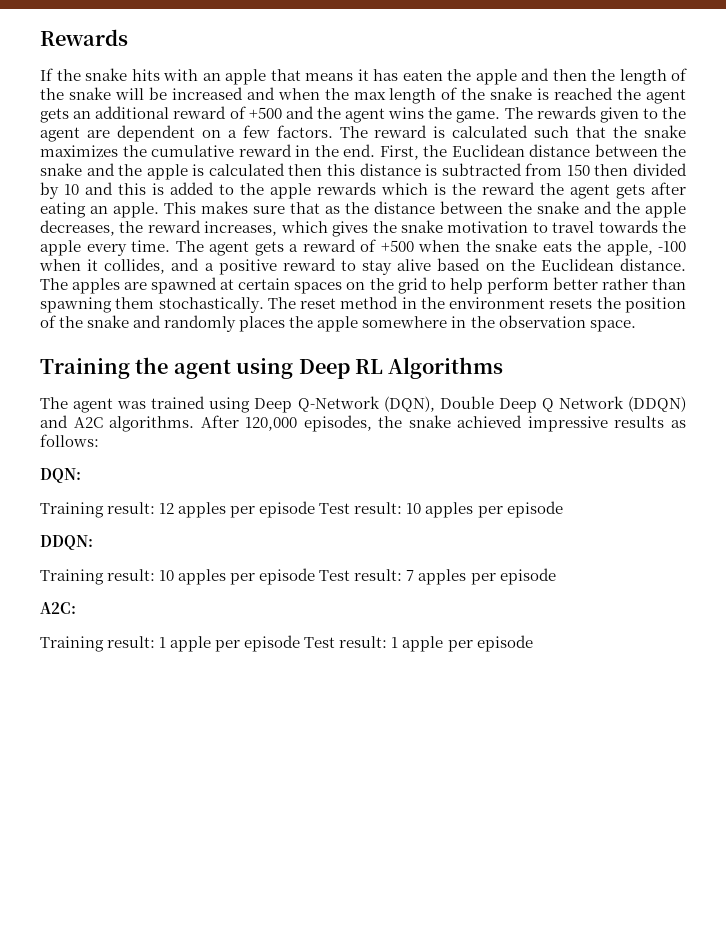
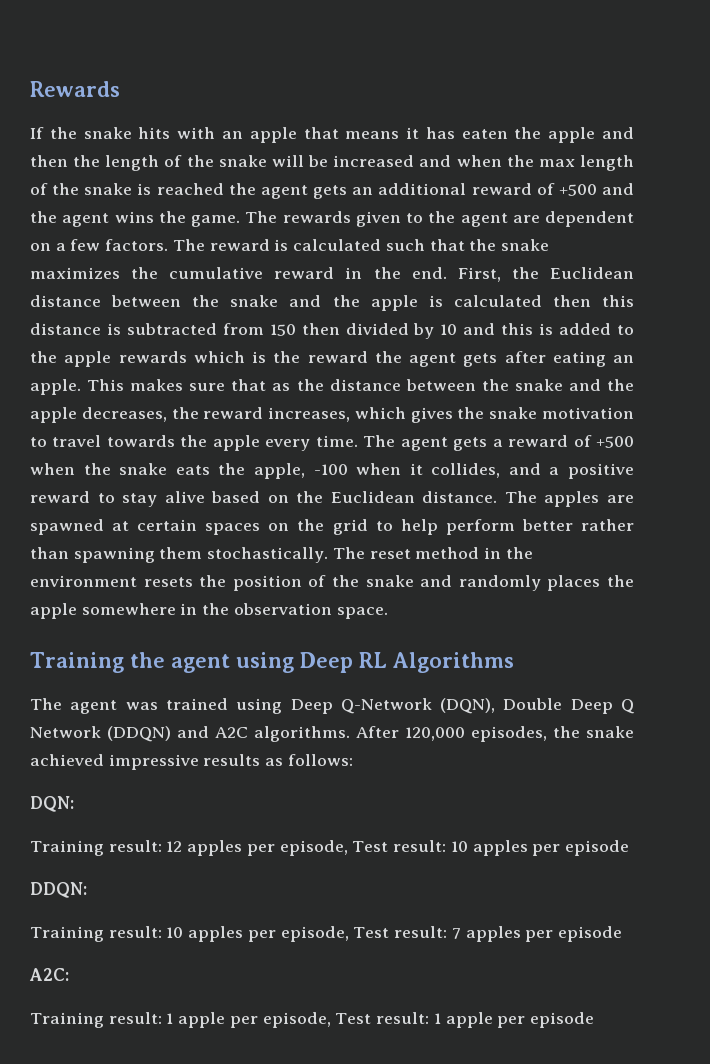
[259,501,316,518] episode -> [279,840,348,856] episode,
[259,568,316,585] episode -> [280,926,349,942] episode,
[244,635,301,652] episode -> [262,1012,331,1028] episode,

